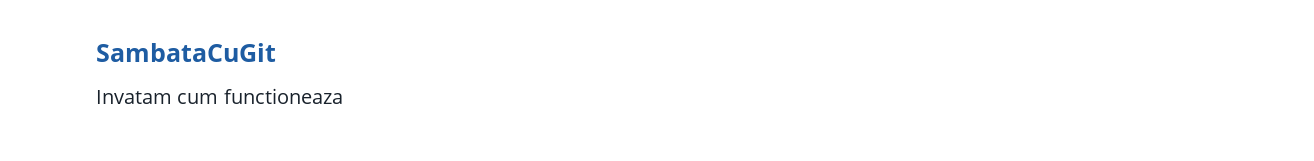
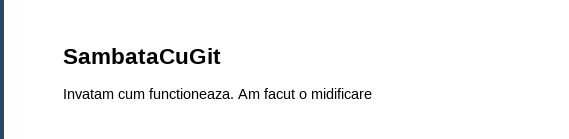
[223,88,343,104] functioneaza -> [149,88,372,99] functioneaza. Am facut o midificare

